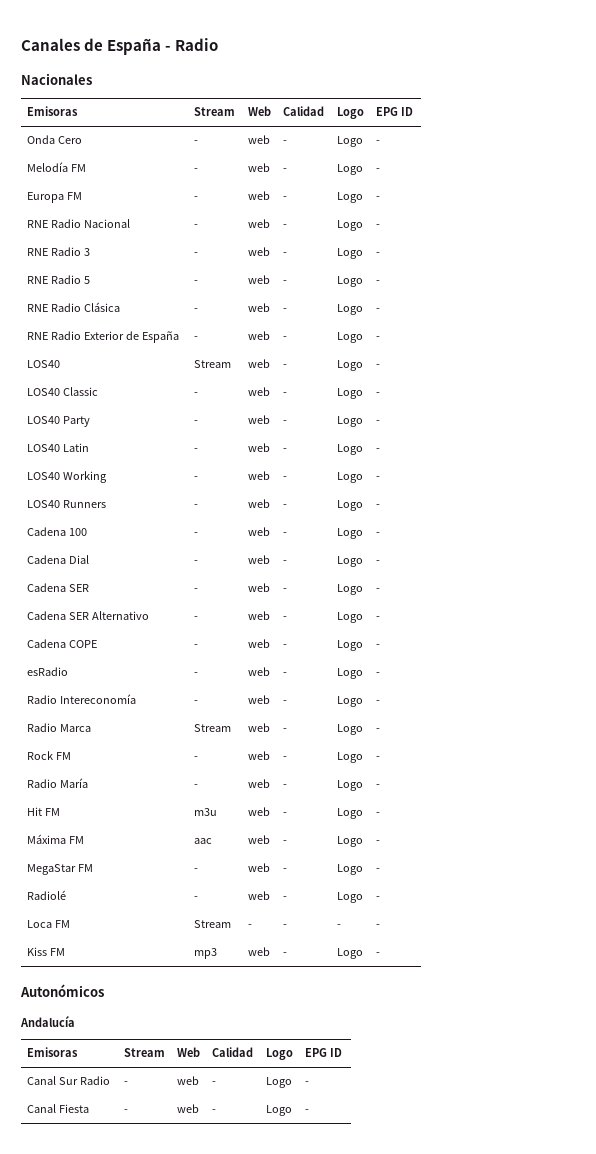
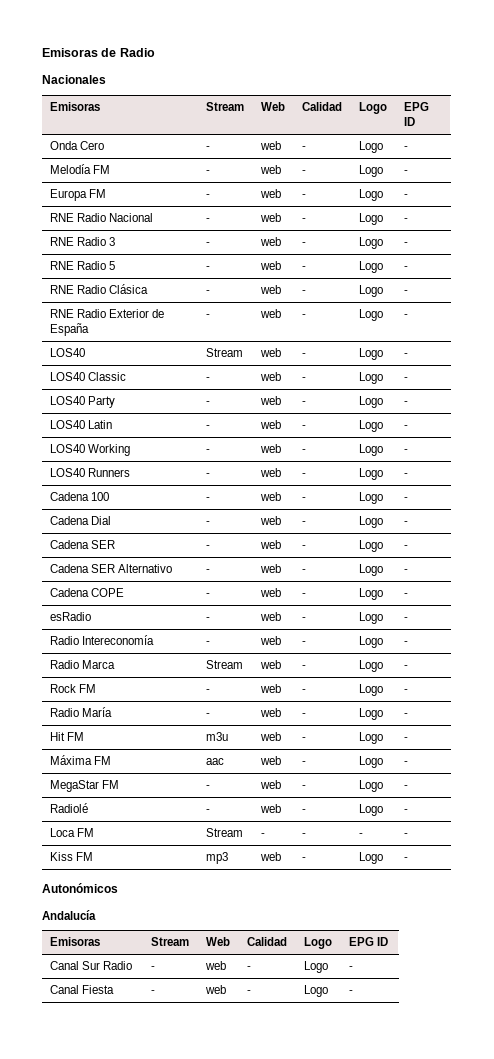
[21,38,172,55] Canales de España - -> [42,48,117,57] Emisoras de

